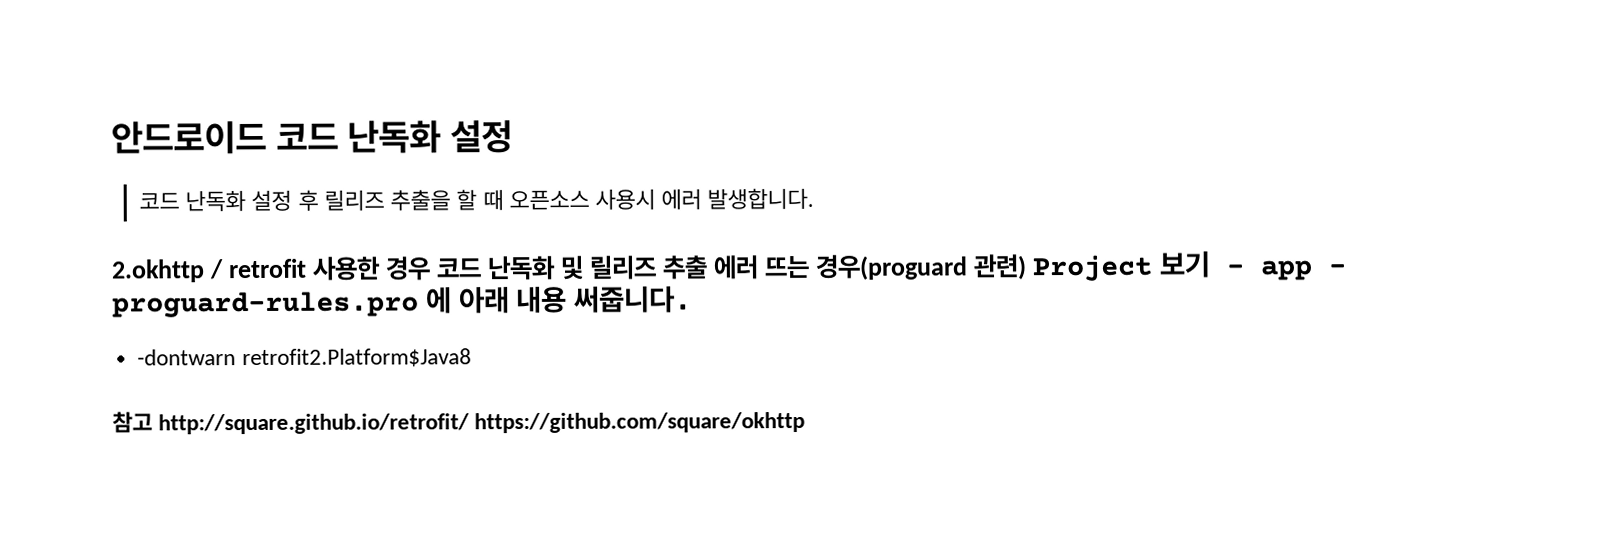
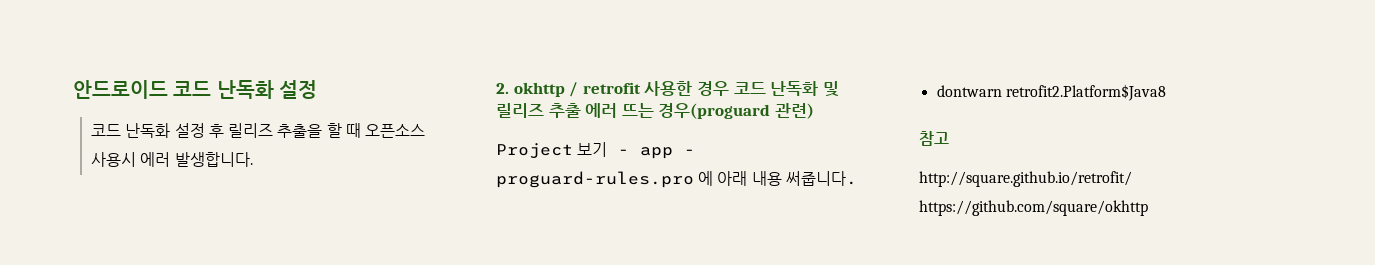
[111,259,205,283] 2.okhttp -> [496,82,565,97] 2. okhttp
(1028, 267) none -> (814, 111) //
[137,349,237,366] -dontwarn -> [936,85,1002,97] dontwarn
(153, 422) none -> (949, 138) //

